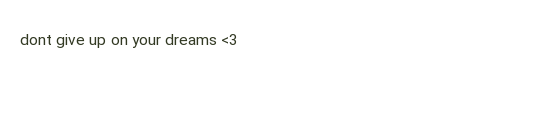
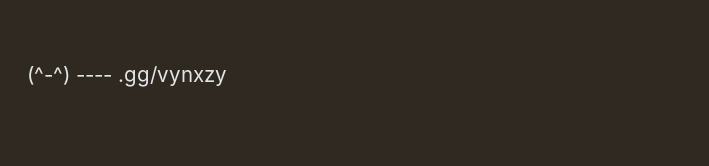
[20,34,239,48] dont give up on your dreams <3 -> [27,66,227,87] (^-^) ---- .gg/vynxzy

